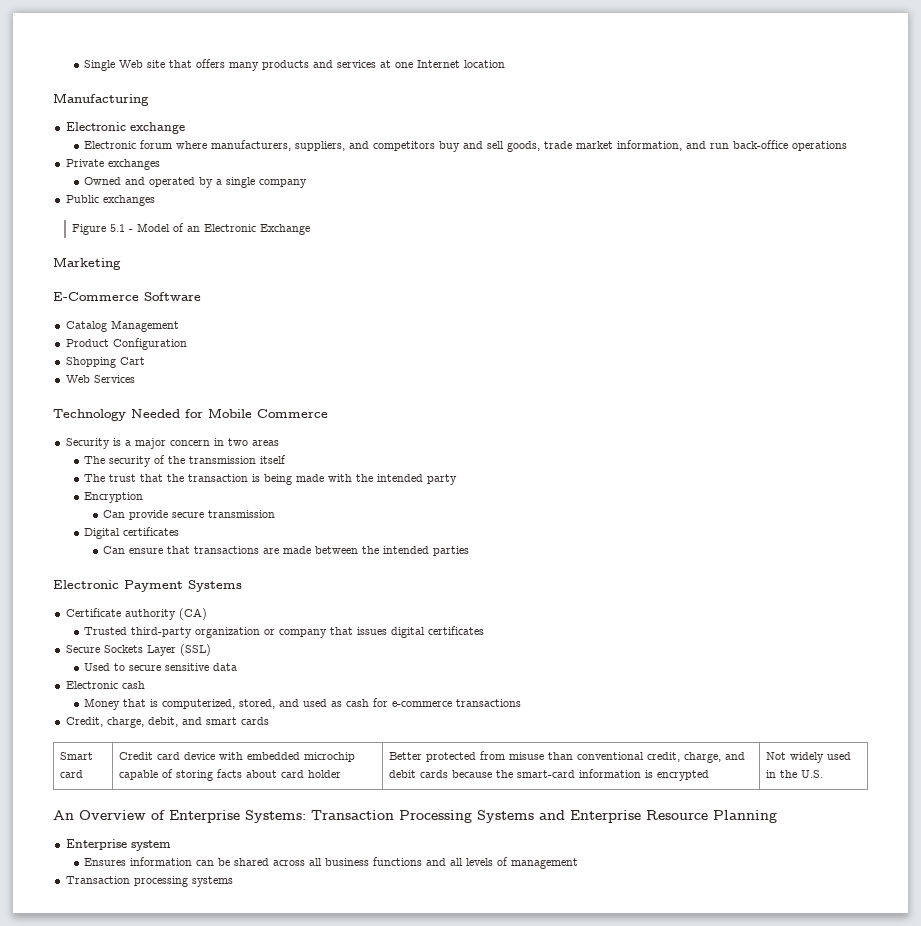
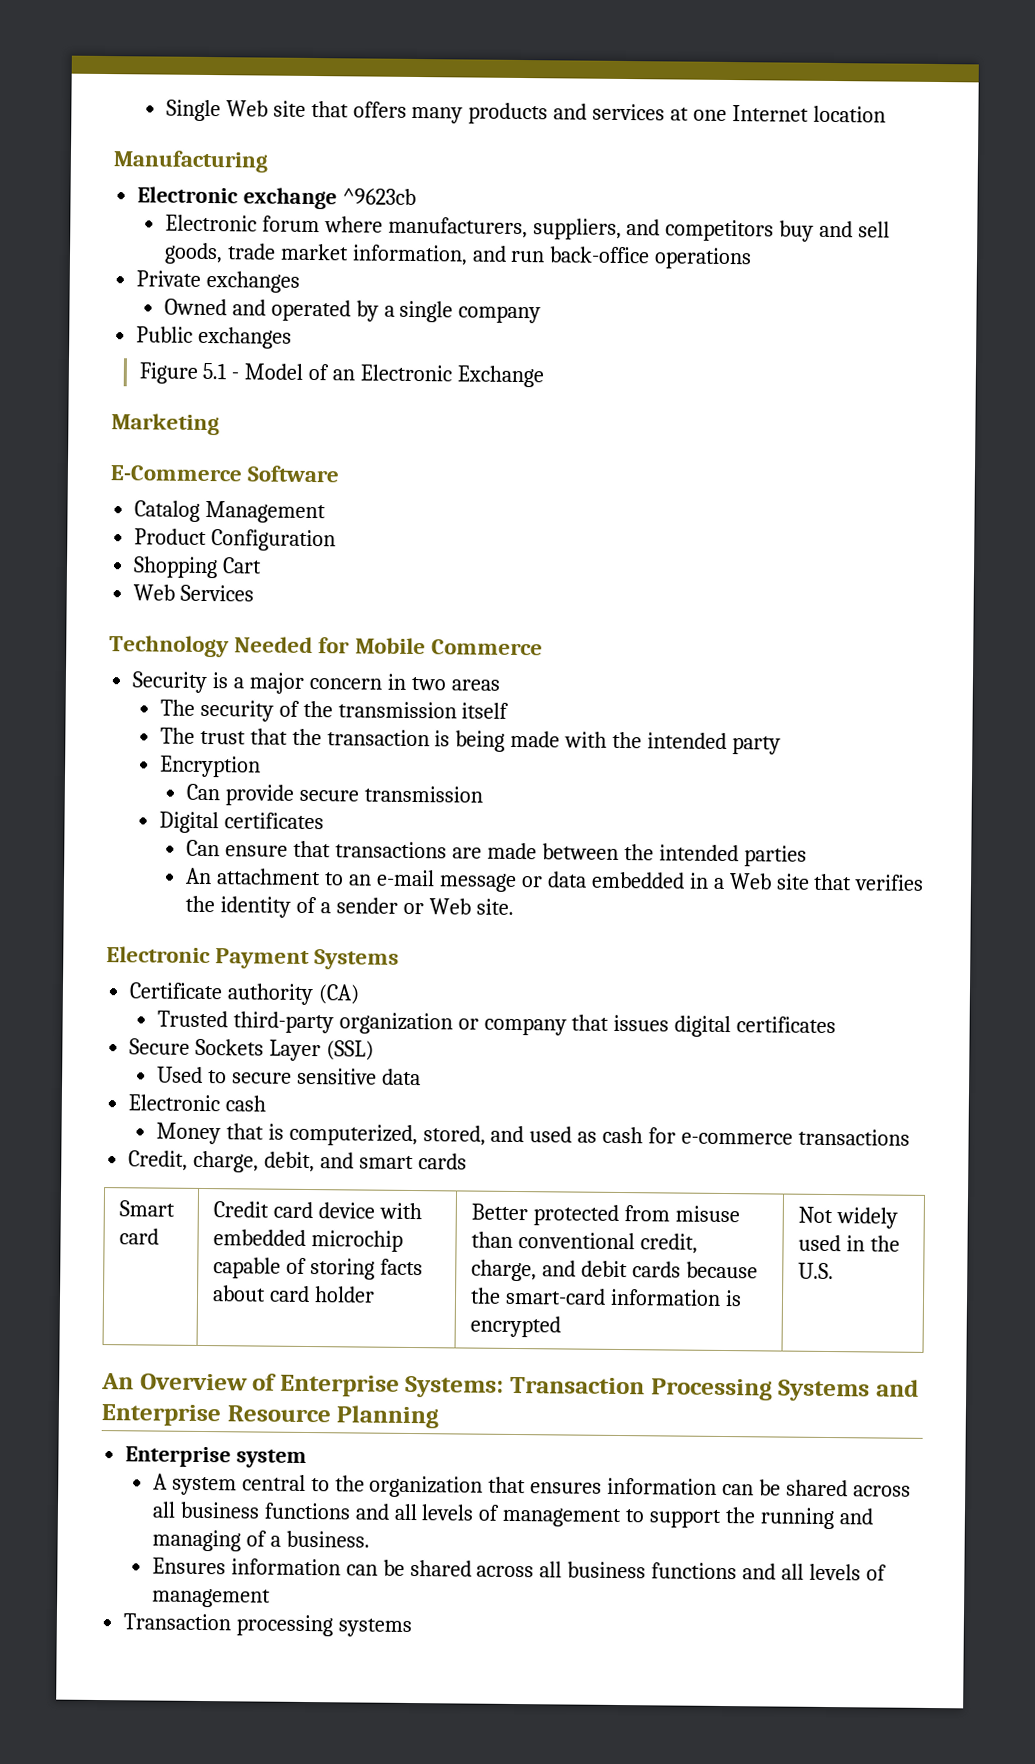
(185, 128) none -> [342,188,417,205] ^9623cb
(470, 551) none -> [185,867,925,892] [185,895,514,918] // An attachment to an e-mail message or data embedded in a Web site that verifies the identity of a sender or Web site.
(171, 845) none -> [152,1473,912,1498] [151,1501,875,1530] [151,1529,370,1552] // A system central to the organization that ensures information can be shared across all business functions and all levels of management to support the running and managing of a business.

